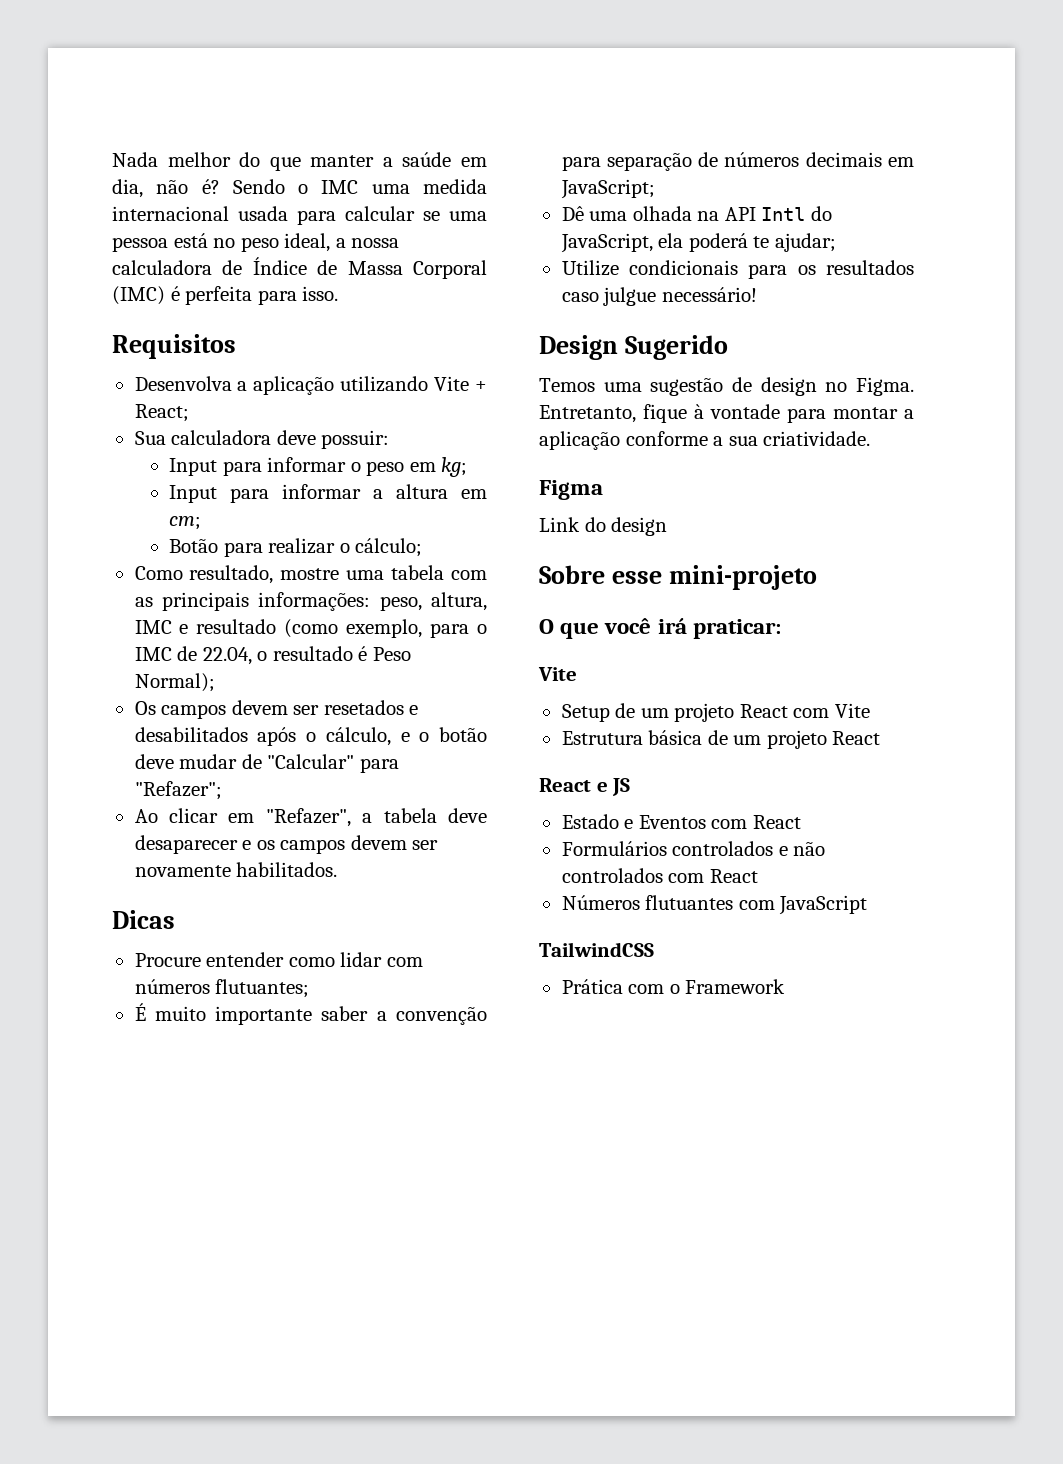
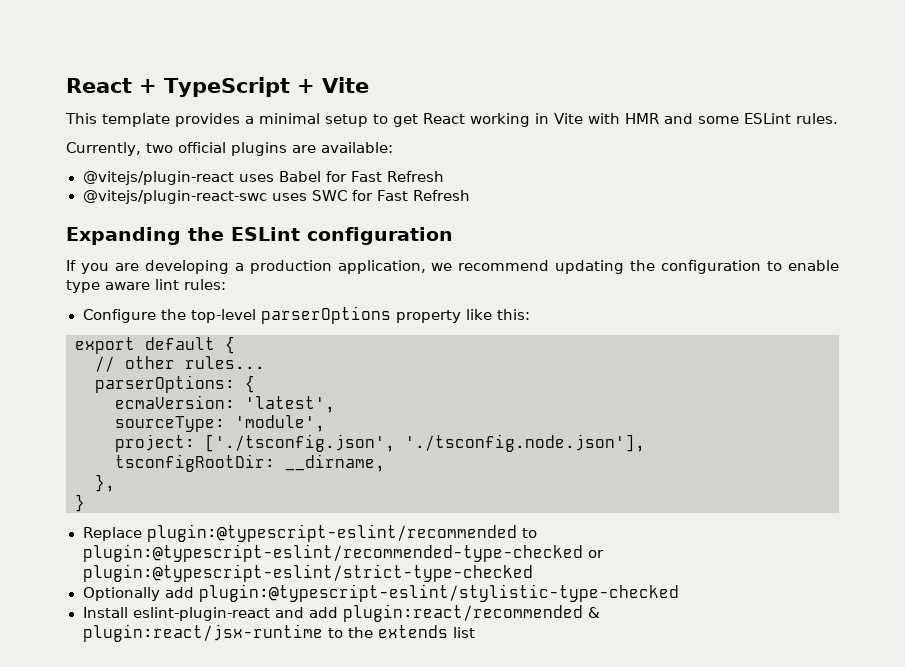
[112,152,487,171] [112,179,487,198] [112,206,487,225] [112,233,400,252] [112,257,487,279] [112,286,339,305] [112,334,236,359] [134,376,487,395] [134,404,189,422] [134,430,390,449] [169,457,468,477] [169,484,487,503] [169,516,202,530] [169,538,423,557] [134,565,487,584] [134,592,487,611] [134,619,488,638] [134,646,411,665] [134,673,215,692] [134,700,419,719] [134,727,488,746] [134,754,399,773] [134,781,222,800] [134,808,488,827] [134,835,439,854] [134,862,338,877] [112,910,175,929] [134,952,423,967] [134,979,310,998] [134,1003,487,1025] [561,152,914,171] [560,179,655,199] [561,206,832,221] [560,233,836,253] [561,260,914,279] [561,287,757,306] [539,335,728,360] [539,377,914,396] [539,404,914,423] [539,431,871,450] [539,480,603,500] [539,517,668,536] [539,565,817,590] [539,618,781,639] [538,667,577,681] [561,703,870,722] [561,730,881,749] [539,778,631,796] [561,814,801,829] [561,841,826,856] [561,868,758,883] [561,895,868,915] [539,942,654,957] [561,979,786,994] Nada melhor do que manter a saúde em dia, não é? Sendo o IMC uma medida internacional usada para calcular se uma pessoa está no peso ideal, a nossa calculadora de Índice de Massa Corporal (IMC) é perfeita para isso. // Requisitos // Desenvolva a aplicação utilizando Vite + React; // Sua calculadora deve possuir: // Input para informar o peso em kg; // Input para informar a altura em cm; // Botão para realizar o cálculo; // Como resultado, mostre uma tabela com as principais informações: peso, altura, IMC e resultado (como exemplo, para o IMC de 22.04, o resultado é Peso Normal); // Os campos devem ser resetados e desabilitados após o cálculo, e o botão deve mudar de "Calcular" para "Refazer"; // Ao clicar em "Refazer", a tabela deve desaparecer e os campos devem ser novamente habilitados. // Dicas // Procure entender como lidar com números flutuantes; // É muito importante saber a convenção para separação de números decimais em JavaScript; // Dê uma olhada na API Intl do JavaScript, ela poderá te ajudar; // Utilize condicionais para os resultados caso julgue necessário! // Design Sugerido // Temos uma sugestão de design no Figma. Entretanto, fique à vontade para montar a aplicação conforme a sua criatividade. // Figma // Link do design // Sobre esse mini-projeto // O que você irá praticar: // Vite // Setup de um projeto React com Vite // Estrutura básica de um projeto React // React e JS // Estado e Eventos com React // Formulários controlados e não controlados com React // Números flutuantes com JavaScript // TailwindCSS // Prática com o Framework -> [66,77,369,97] [65,113,838,127] [66,142,393,156] [82,171,445,185] [82,190,471,204] [66,227,453,245] [66,260,839,274] [66,279,226,293] [82,306,530,324] [75,336,235,354] [95,356,265,372] [95,375,255,393] [115,395,335,413] [115,415,325,432] [115,434,645,452] [115,454,385,472] [95,474,115,492] [75,494,85,512] [82,524,537,542] [82,544,604,562] [82,564,533,582] [82,584,679,602] [82,604,600,622] [82,624,475,642] React + TypeScript + Vite // This template provides a minimal setup to get React working in Vite with HMR and some ESLint rules. // Currently, two official plugins are available: // @vitejs/plugin-react uses Babel for Fast Refresh // @vitejs/plugin-react-swc uses SWC for Fast Refresh // Expanding the ESLint configuration // If you are developing a production application, we recommend updating the configuration to enable type aware lint rules: // Configure the top-level parserOptions property like this: // export default { // // other rules... // parserOptions: { // ecmaVersion: 'latest', // sourceType: 'module', // project: ['./tsconfig.json', './tsconfig.node.json'], // tsconfigRootDir: __dirname, // }, // } // Replace plugin:@typescript-eslint/recommended to plugin:@typescript-eslint/recommended-type-checked or plugin:@typescript-eslint/strict-type-checked // Optionally add plugin:@typescript-eslint/stylistic-type-checked // Install eslint-plugin-react and add plugin:react/recommended & plugin:react/jsx-runtime to the extends list

